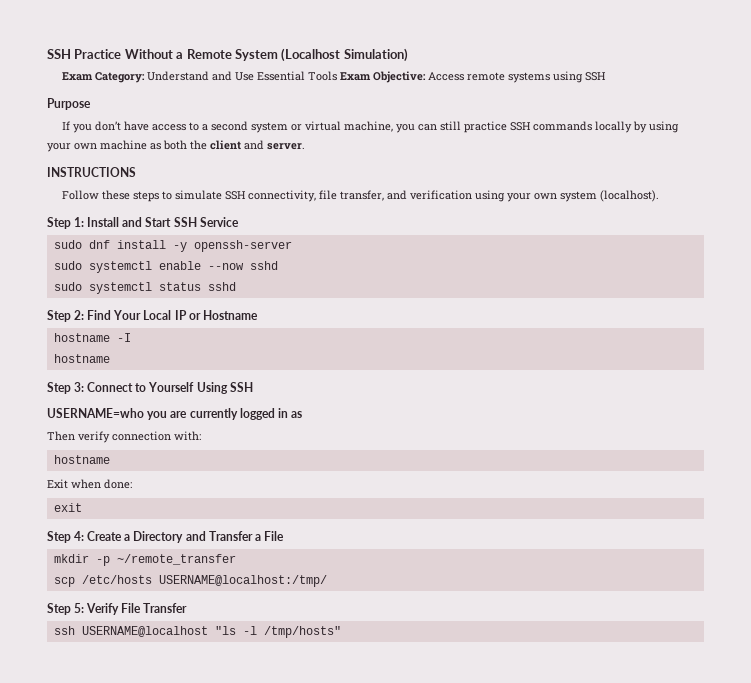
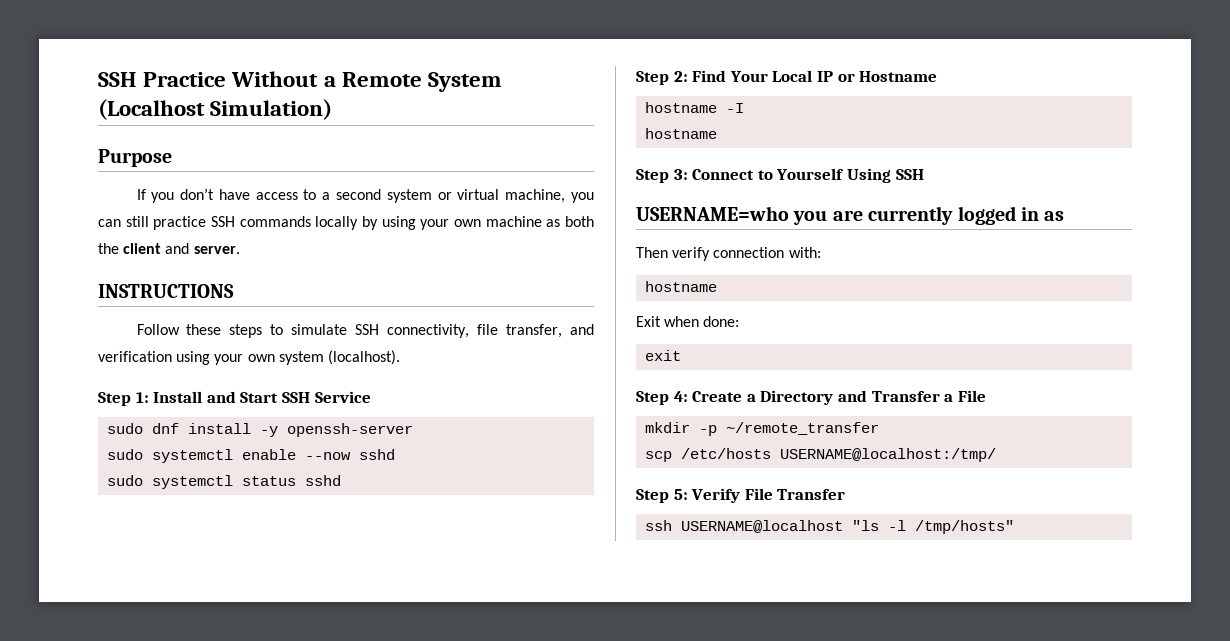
[61,71,606,83] // Exam Category: Understand and Use Essential Tools Exam Objective: Access remote systems using SSH -> (333, 109) none

